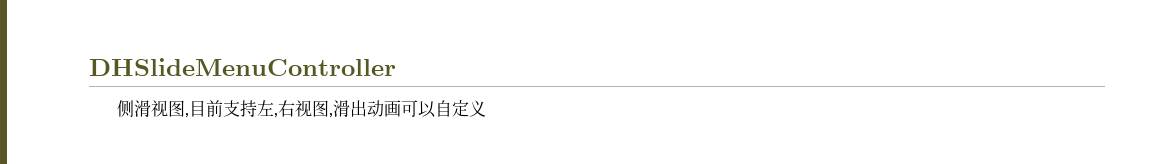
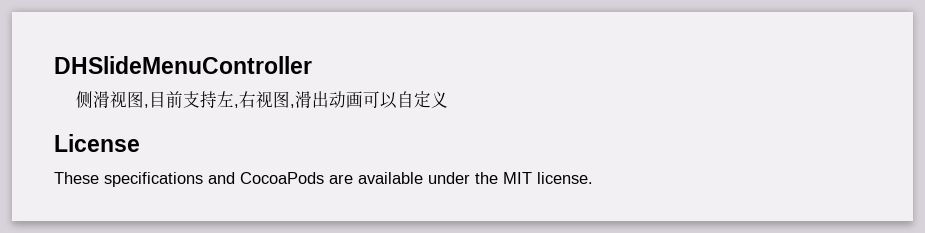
(486, 108) none -> [54,134,140,152] [54,172,593,187] // License // These specifications and CocoaPods are available under the MIT license.

